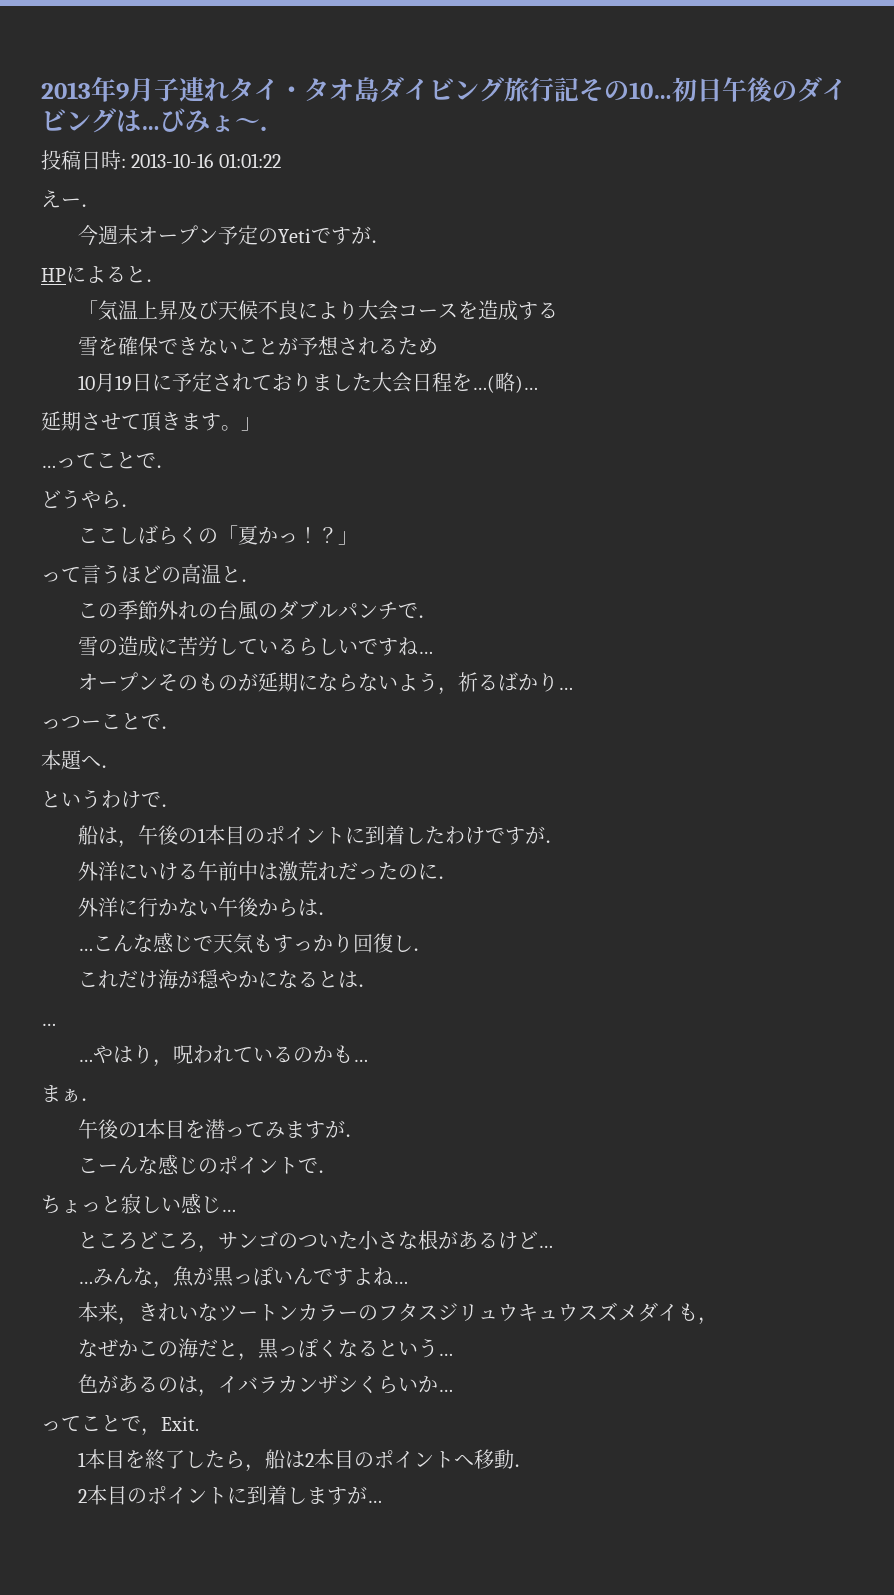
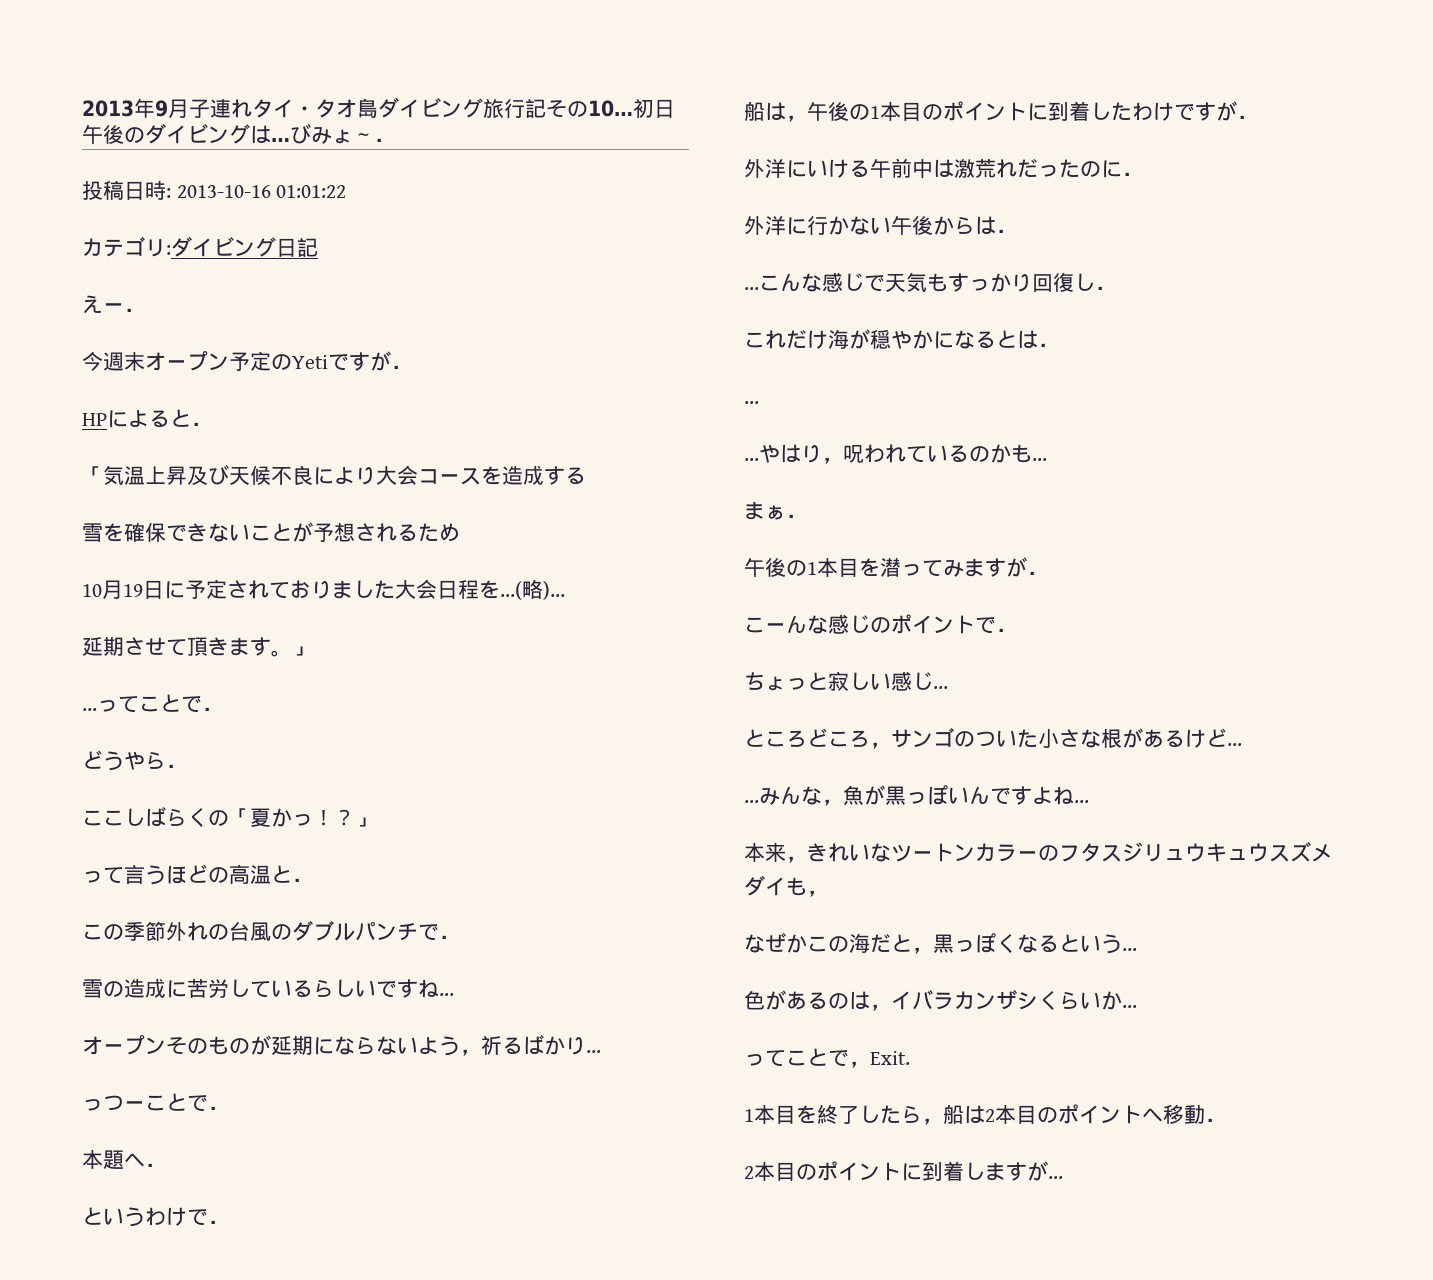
(281, 160) none -> [82,236,318,257] // カテゴリ:ダイビング日記

